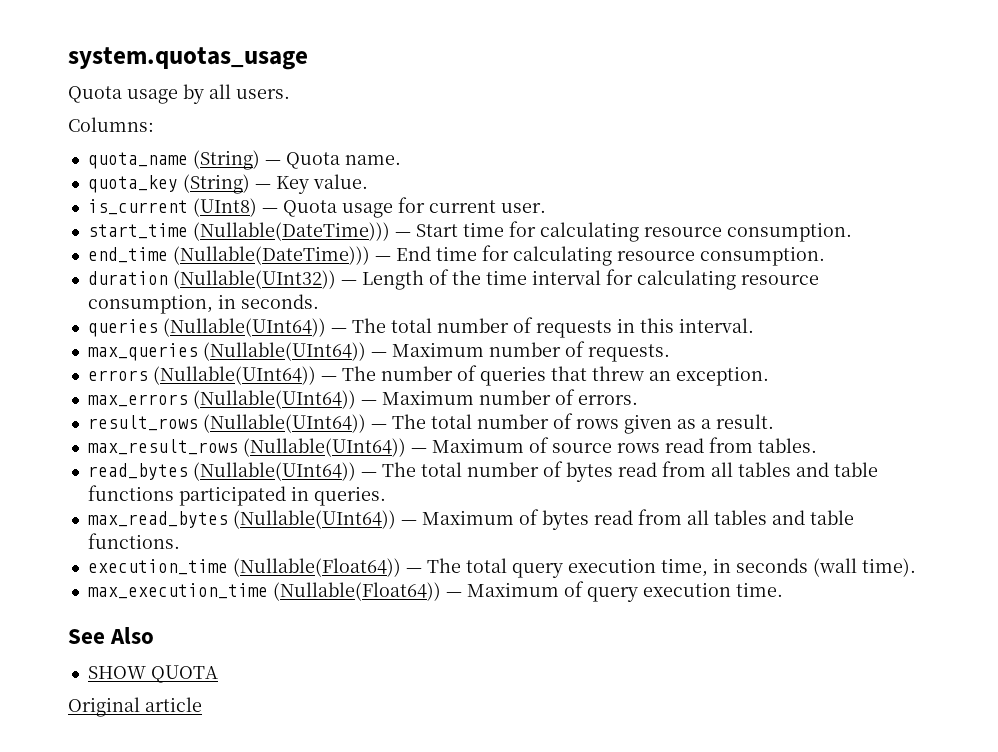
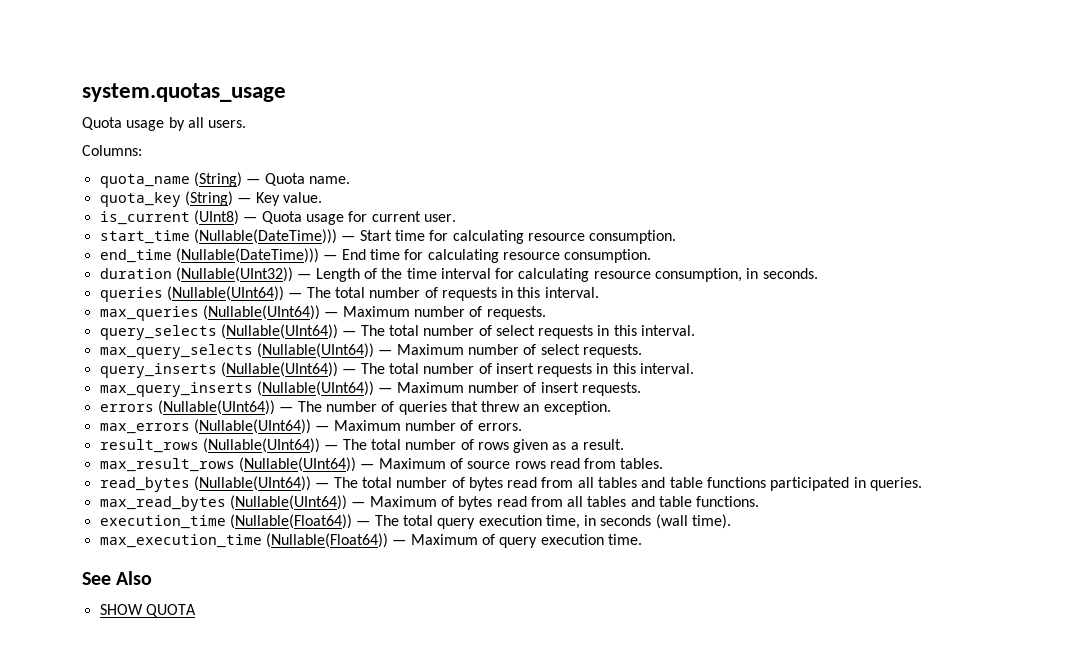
(670, 353) none -> [99,324,696,340] [99,343,642,359] [99,362,695,378] [99,381,641,397] // query_selects (Nullable(UInt64)) — The total number of select requests in this interval. // max_query_selects (Nullable(UInt64)) — Maximum number of select requests. // query_inserts (Nullable(UInt64)) — The total number of insert requests in this interval. // max_query_inserts (Nullable(UInt64)) — Maximum number of insert requests.
[68,697,202,717] // Original article -> (196, 610) none

